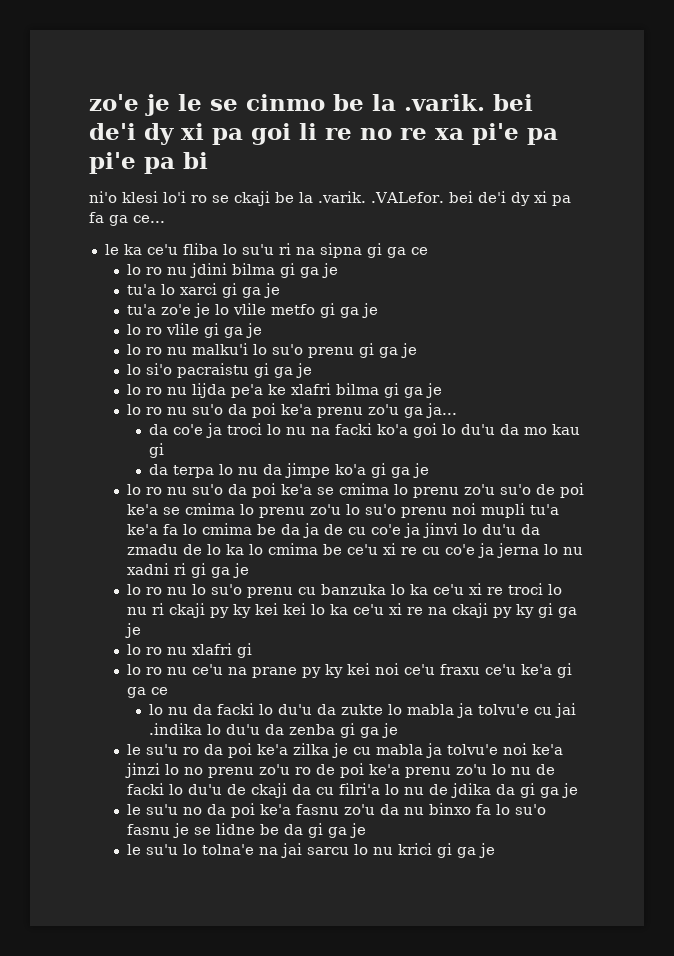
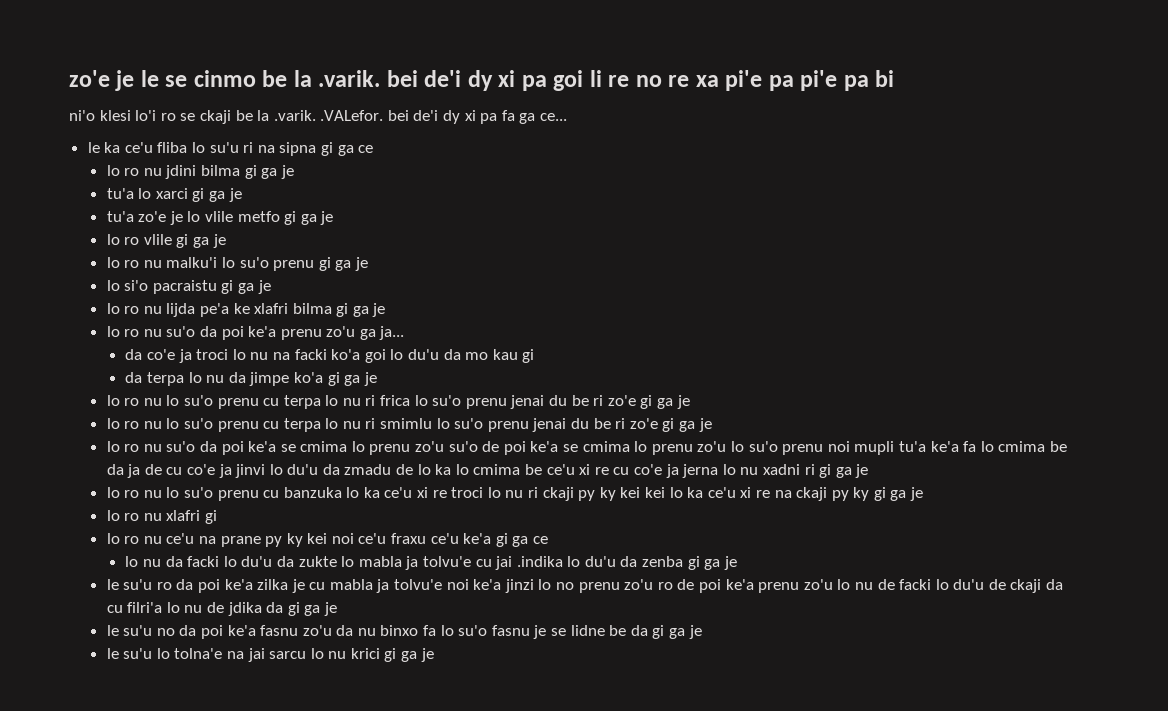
(429, 470) none -> [106,395,690,409] [106,418,712,432] // lo ro nu lo su'o prenu cu terpa lo nu ri frica lo su'o prenu jenai du be ri zo'e gi ga je // lo ro nu lo su'o prenu cu terpa lo nu ri smimlu lo su'o prenu jenai du be ri zo'e gi ga je

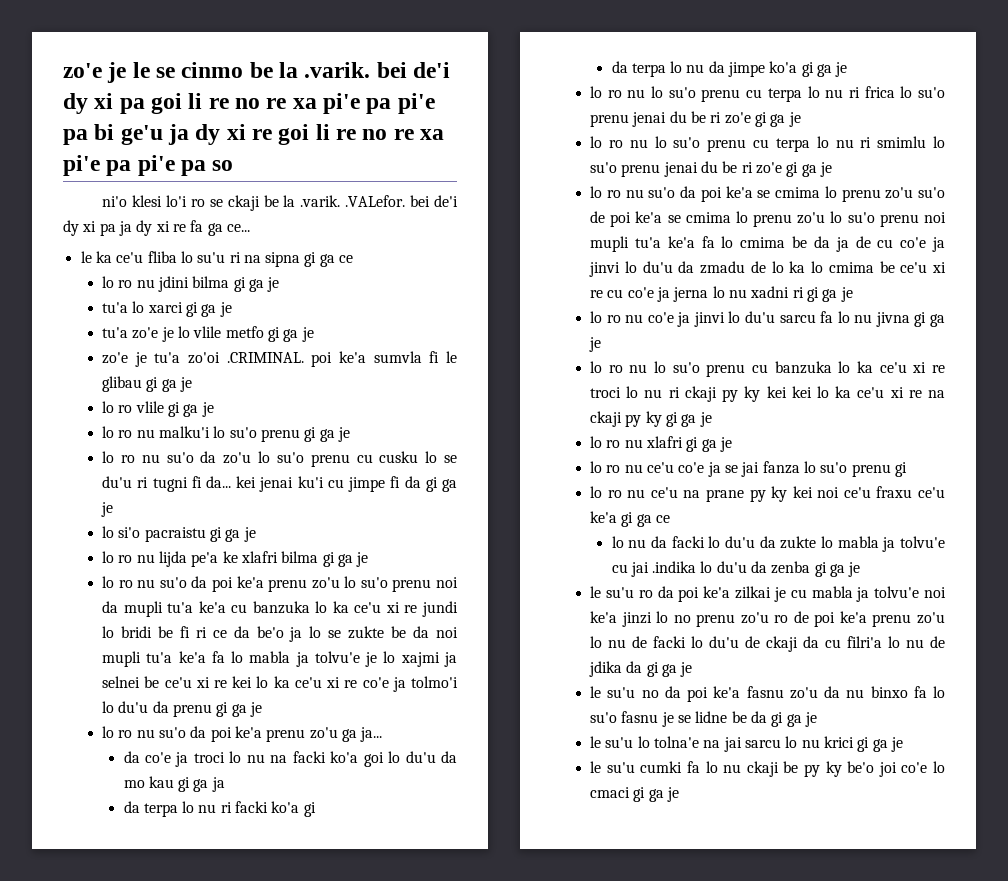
(895, 78) none -> [120,124,445,145] [63,155,234,176] ge'u ja dy xi re goi li re no re xa pi'e pa pi'e pa so
(498, 118) none -> [118,220,186,236] ja dy xi re
(334, 218) none -> [102,351,458,367] [102,376,193,392] // zo'e je tu'a zo'oi .CRIMINAL. poi ke'a sumvla fi le glibau gi ga je
(368, 264) none -> [102,451,457,467] [102,476,457,492] [101,502,114,517] // lo ro nu su'o da zo'u lo su'o prenu cu cusku lo se du'u ri tugni fi da... kei jenai ku'i cu jimpe fi da gi ga je
(386, 310) none -> [102,576,458,592] [102,601,459,617] [102,626,459,642] [102,651,457,667] [102,676,458,692] [102,701,262,717] // lo ro nu su'o da poi ke'a prenu zo'u lo su'o prenu noi da mupli tu'a ke'a cu banzuka lo ka ce'u xi re jundi lo bridi be fi ri ce da be'o ja lo se zukte be da noi mupli tu'a ke'a fa lo mabla ja tolvu'e je lo xajmi ja selnei be ce'u xi re kei lo ka ce'u xi re co'e ja tolmo'i lo du'u da prenu gi ga je
(535, 356) none -> [193,777,225,792] [123,801,316,817] ga ja // da terpa lo nu ri facki ko'a gi
(869, 471) none -> [590,311,945,327] [589,337,602,352] // lo ro nu co'e ja jinvi lo du'u sarcu fa lo nu jivna gi ga je
(217, 517) none -> [701,437,732,452] [590,461,907,477] ga je // lo ro nu ce'u co'e ja se jai fanza lo su'o prenu gi
[257,579,289,590] zilka -> [735,586,772,599] zilkai
(434, 655) none -> [590,761,945,777] [590,787,680,802] // le su'u cumki fa lo nu ckaji be py ky be'o joi co'e lo cmaci gi ga je

